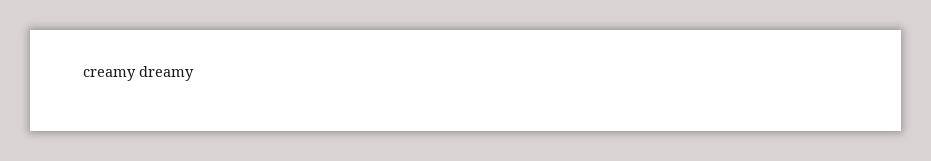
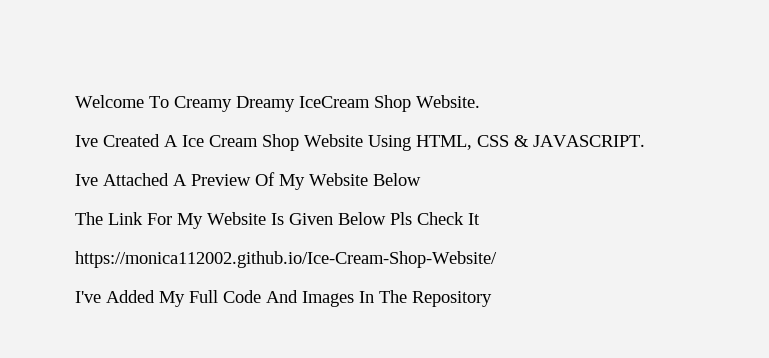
[83,66,194,81] creamy dreamy -> [75,95,480,112] [75,134,645,151] [75,172,421,190] [75,212,480,229] [75,251,497,268] [75,290,492,307] Welcome To Creamy Dreamy IceCream Shop Website. // Ive Created A Ice Cream Shop Website Using HTML, CSS & JAVASCRIPT. // Ive Attached A Preview Of My Website Below // The Link For My Website Is Given Below Pls Check It // https://monica112002.github.io/Ice-Cream-Shop-Website/ // I've Added My Full Code And Images In The Repository

